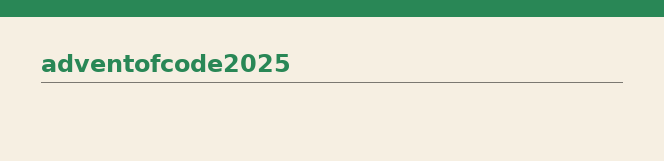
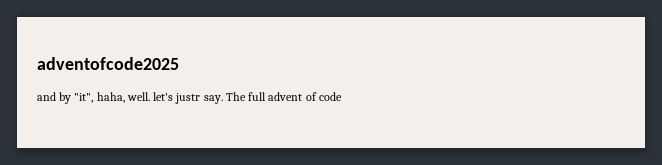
(291, 63) none -> [37,92,342,104] // and by "it", haha, well. let's justr say. The full advent of code

